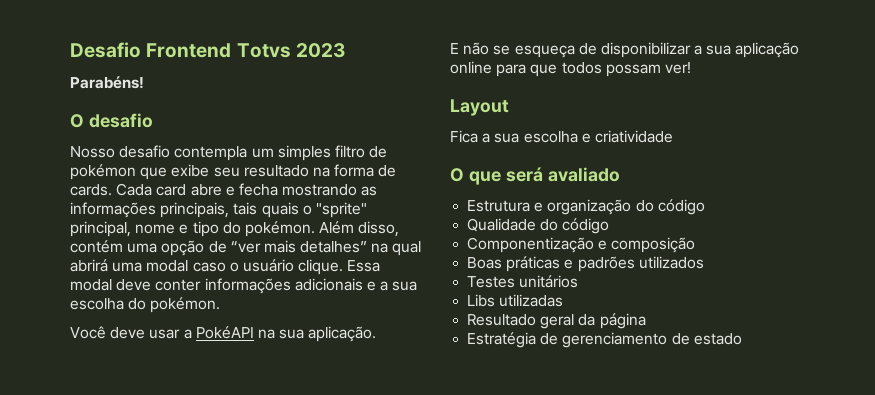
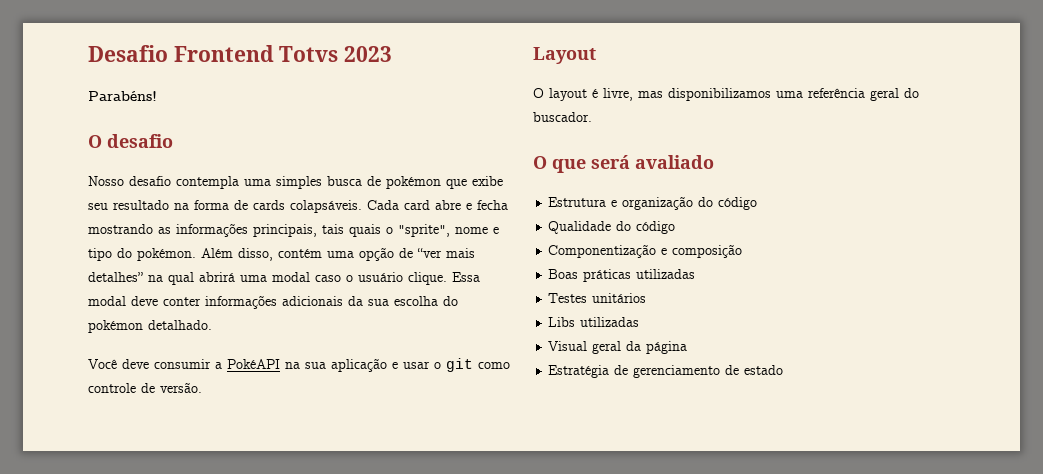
[251,145,365,161] um simples filtro -> [244,176,362,189] uma simples busca
[70,184,112,196] cards. -> [253,200,362,213] cards colapsáveis.
[315,202,367,218] [70,221,131,237] "sprite" principal, -> [398,224,450,237] "sprite",
[366,281,389,291] e a -> [348,296,363,306] da
[150,297,221,313] pokémon. -> [88,320,212,333] pokémon detalhado.
[149,329,181,339] usar -> [154,359,211,369] consumir
[308,326,377,342] [450,42,800,58] [450,61,691,77] [450,99,509,116] [450,130,673,143] aplicação. // E não se esqueça de disponibilizar a sua aplicação online para que todos possam ver! // Layout // Fica a sua escolha e criatividade -> [331,358,510,372] [88,382,202,393] [533,47,596,64] [533,88,919,101] [533,112,592,122] aplicação e usar o git como controle de versão. // Layout // O layout é livre, mas disponibilizamos uma referência geral do buscador.
[564,256,704,272] e padrões utilizados -> [636,269,696,279] utilizadas
[467,314,537,326] Resultado -> [548,341,588,351] Visual

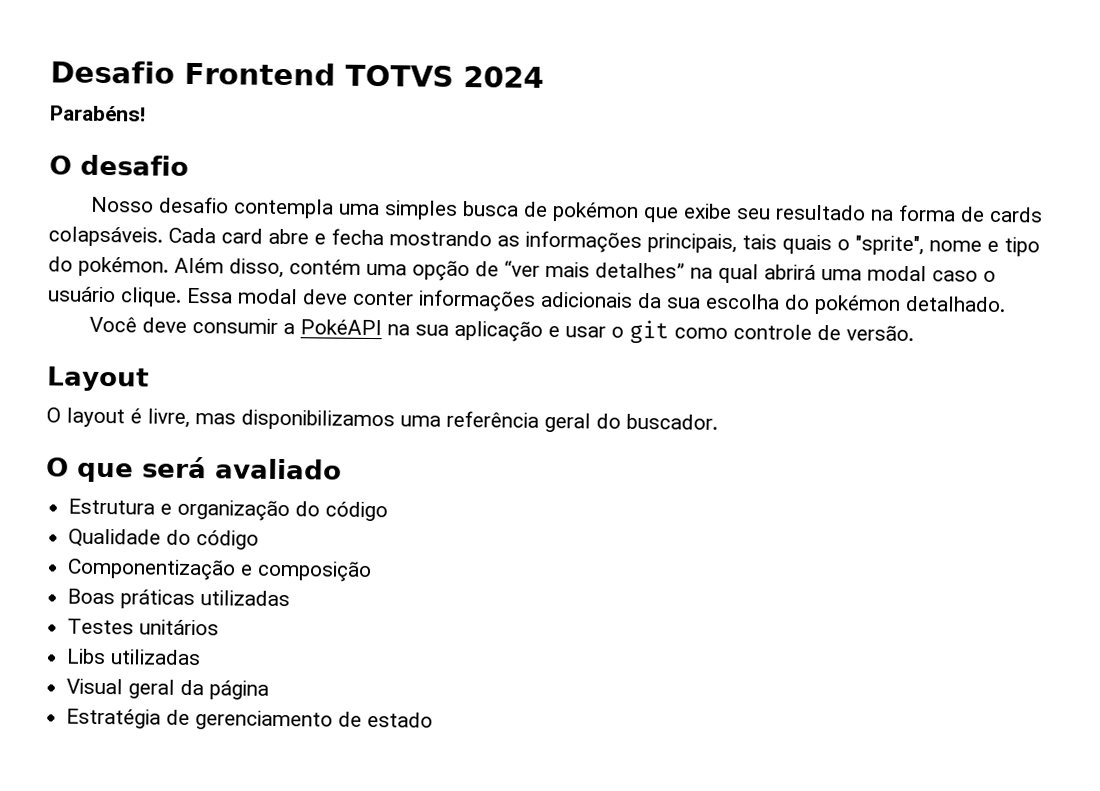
[279,46,393,62] Totvs 2023 -> [344,64,544,88] TOTVS 2024

